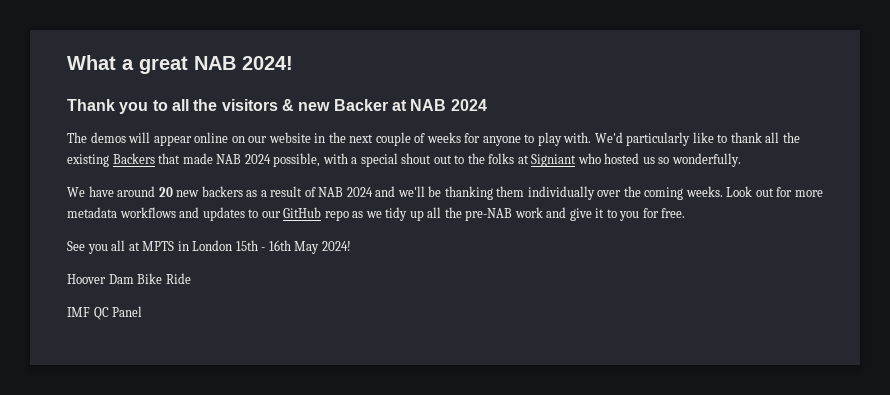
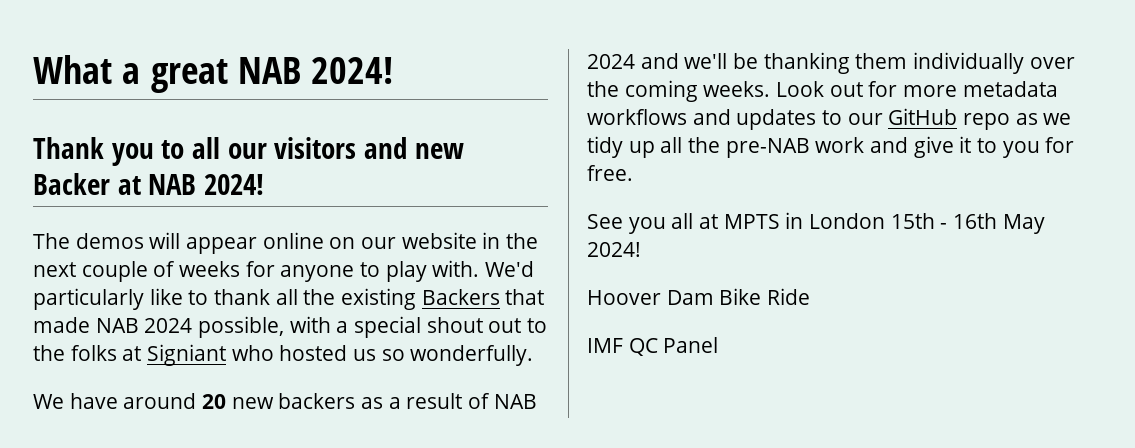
[193,99,294,111] the visitors & -> [227,137,408,159] our visitors and
[450,99,487,111] 2024 -> [204,174,265,195] 2024!

